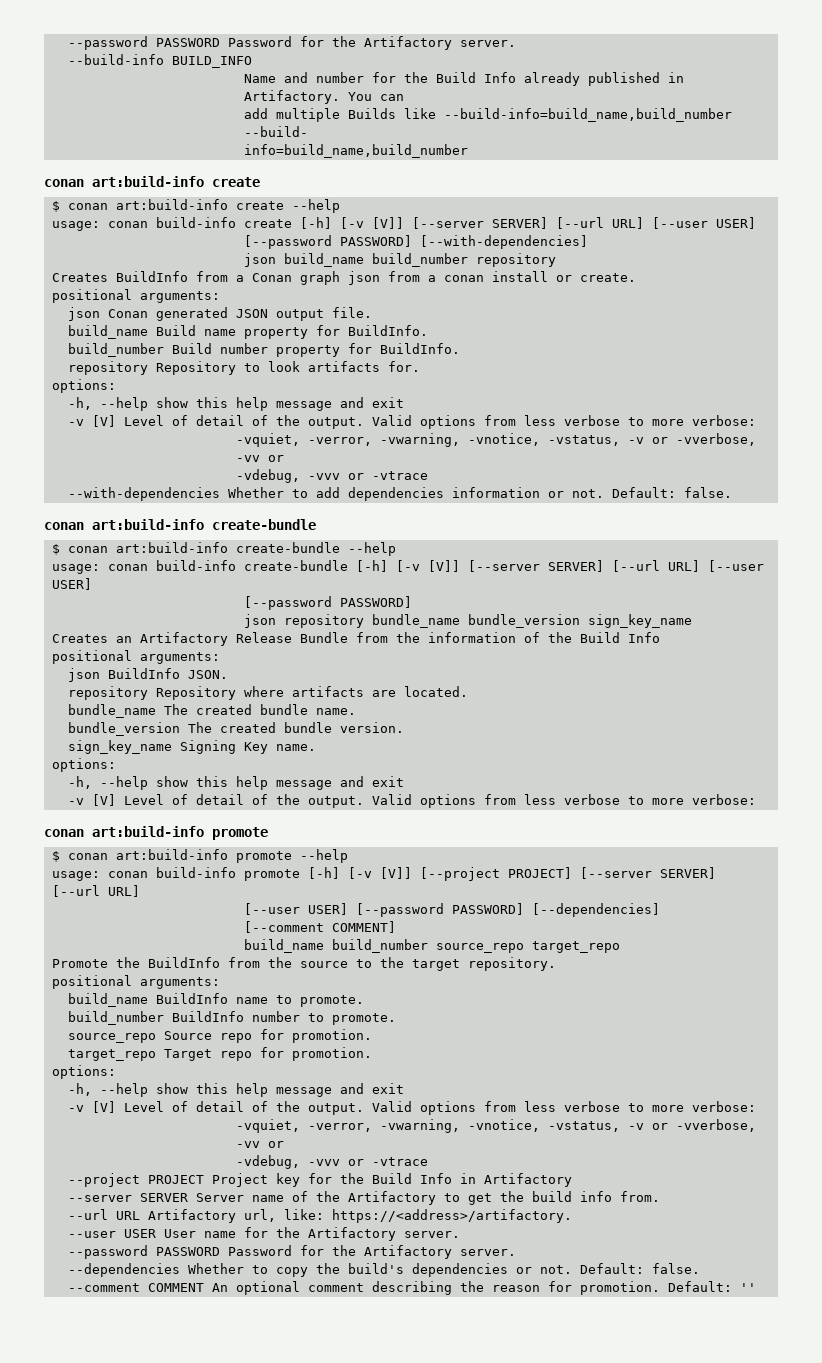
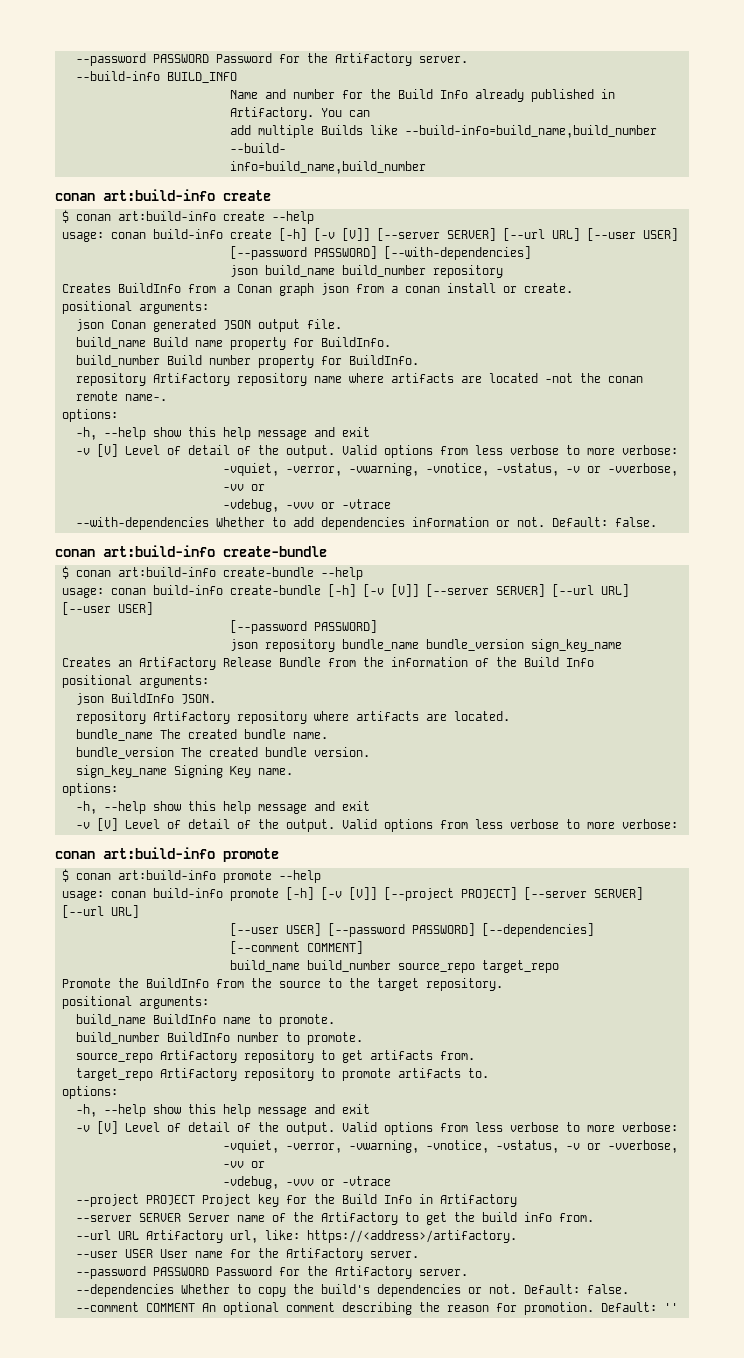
[156,361,421,375] Repository to look artifacts for. -> [152,373,643,386] [75,391,167,401] Artifactory repository name where artifacts are located -not the conan remote name-.
[156,686,237,700] Repository -> [152,711,307,724] Artifactory repository
[164,1029,373,1043] [68,1047,373,1061] Source repo for promotion. // target_repo Target repo for promotion. -> [159,1050,475,1063] [75,1068,489,1081] Artifactory repository to get artifacts from. // target_repo Artifactory repository to promote artifacts to.

